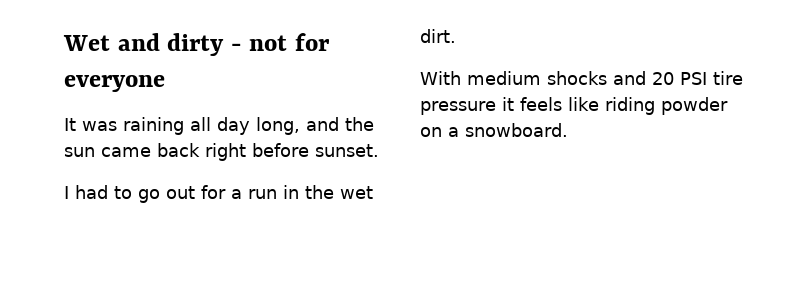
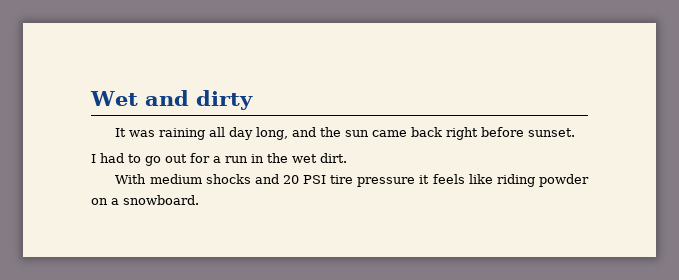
[230,33,330,51] [64,75,165,92] - not for everyone -> (253, 100) none

